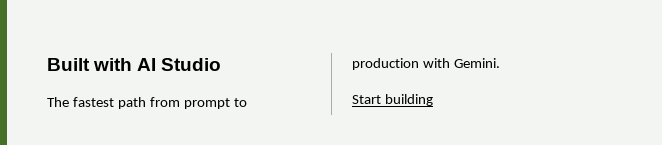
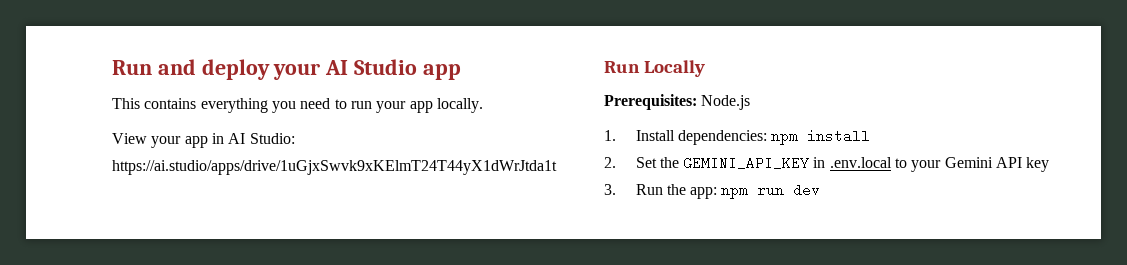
[47,58,222,71] [47,97,247,109] [352,58,500,70] [352,94,433,106] Built with AI Studio // The fastest path from prompt to production with Gemini. // Start building -> [112,59,461,80] [112,98,483,113] [112,133,295,148] [112,160,557,175] [604,60,706,77] [604,94,751,110] [604,129,871,145] [604,156,1050,172] [604,183,821,199] Run and deploy your AI Studio app // This contains everything you need to run your app locally. // View your app in AI Studio: https://ai.studio/apps/drive/1uGjxSwvk9xKElmT24T44yX1dWrJtda1t // Run Locally // Prerequisites: Node.js // 1. Install dependencies: npm install // 2. Set the GEMINI_API_KEY in .env.local to your Gemini API key // 3. Run the app: npm run dev

